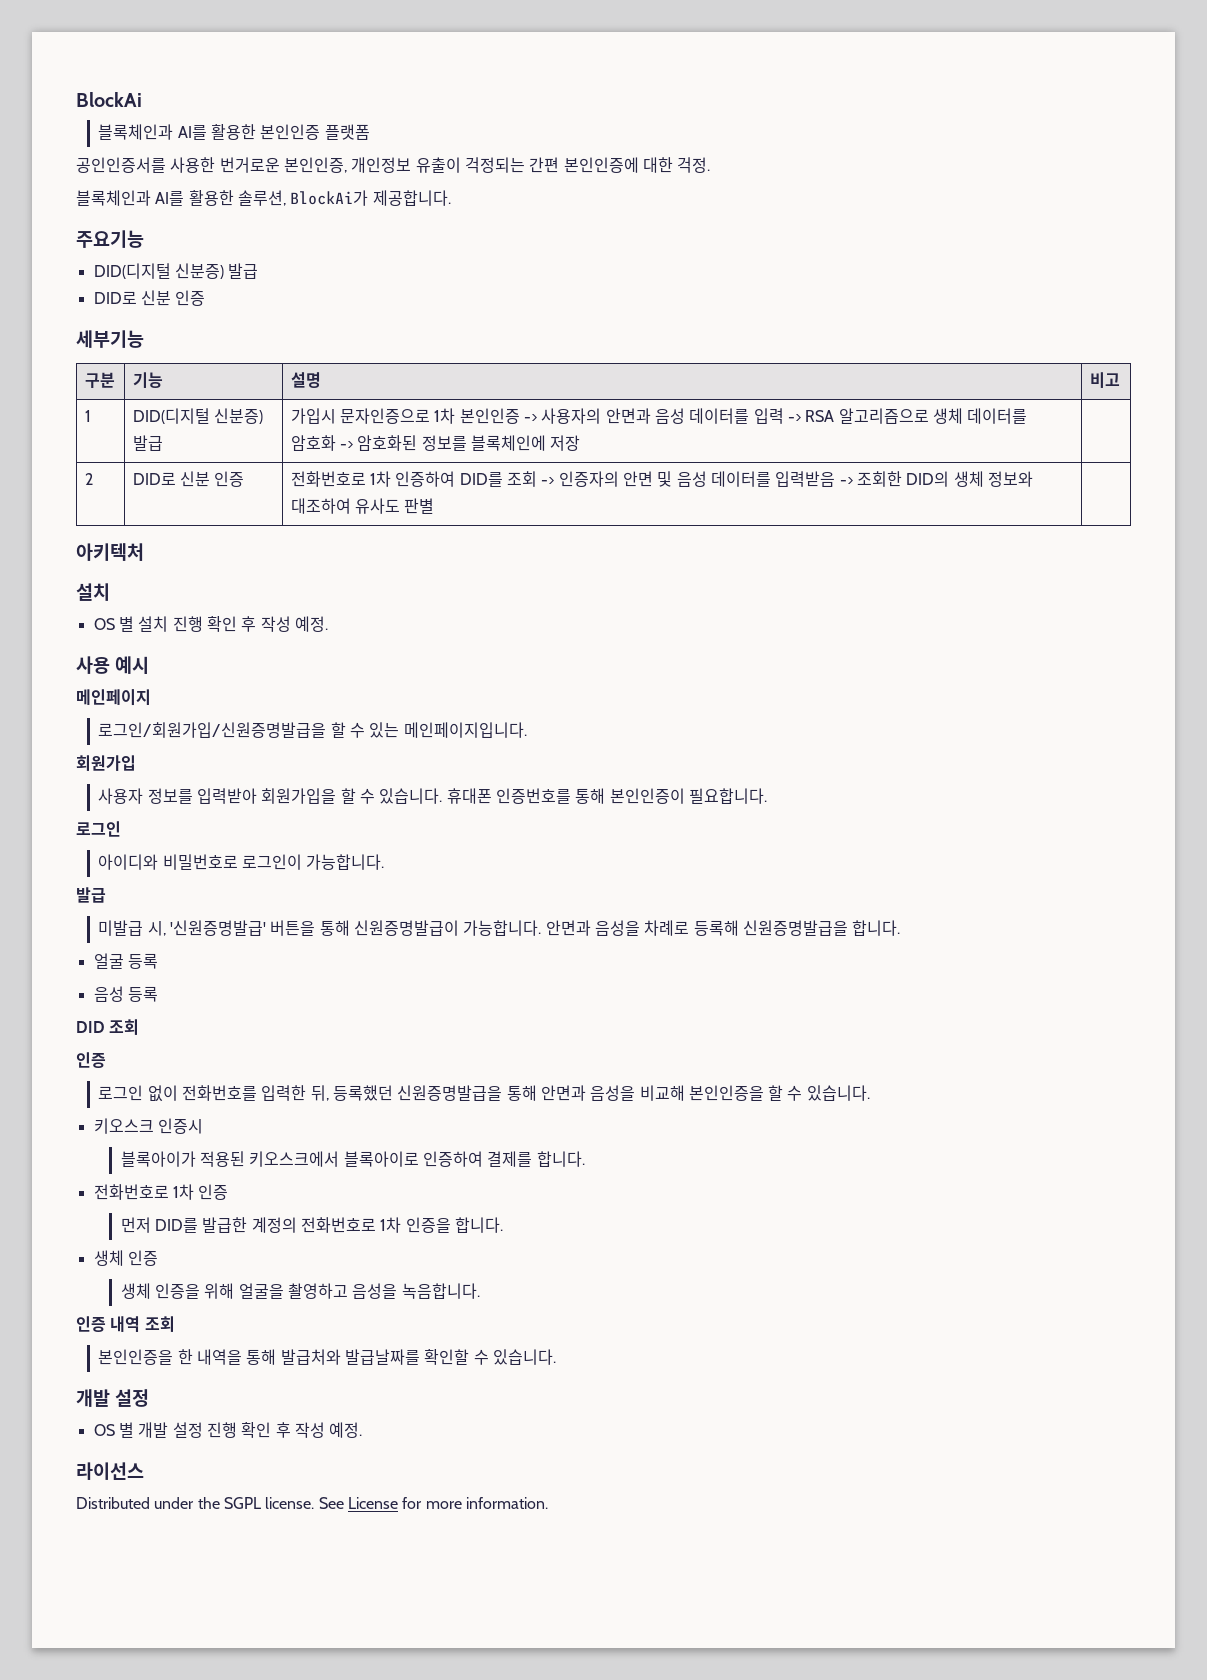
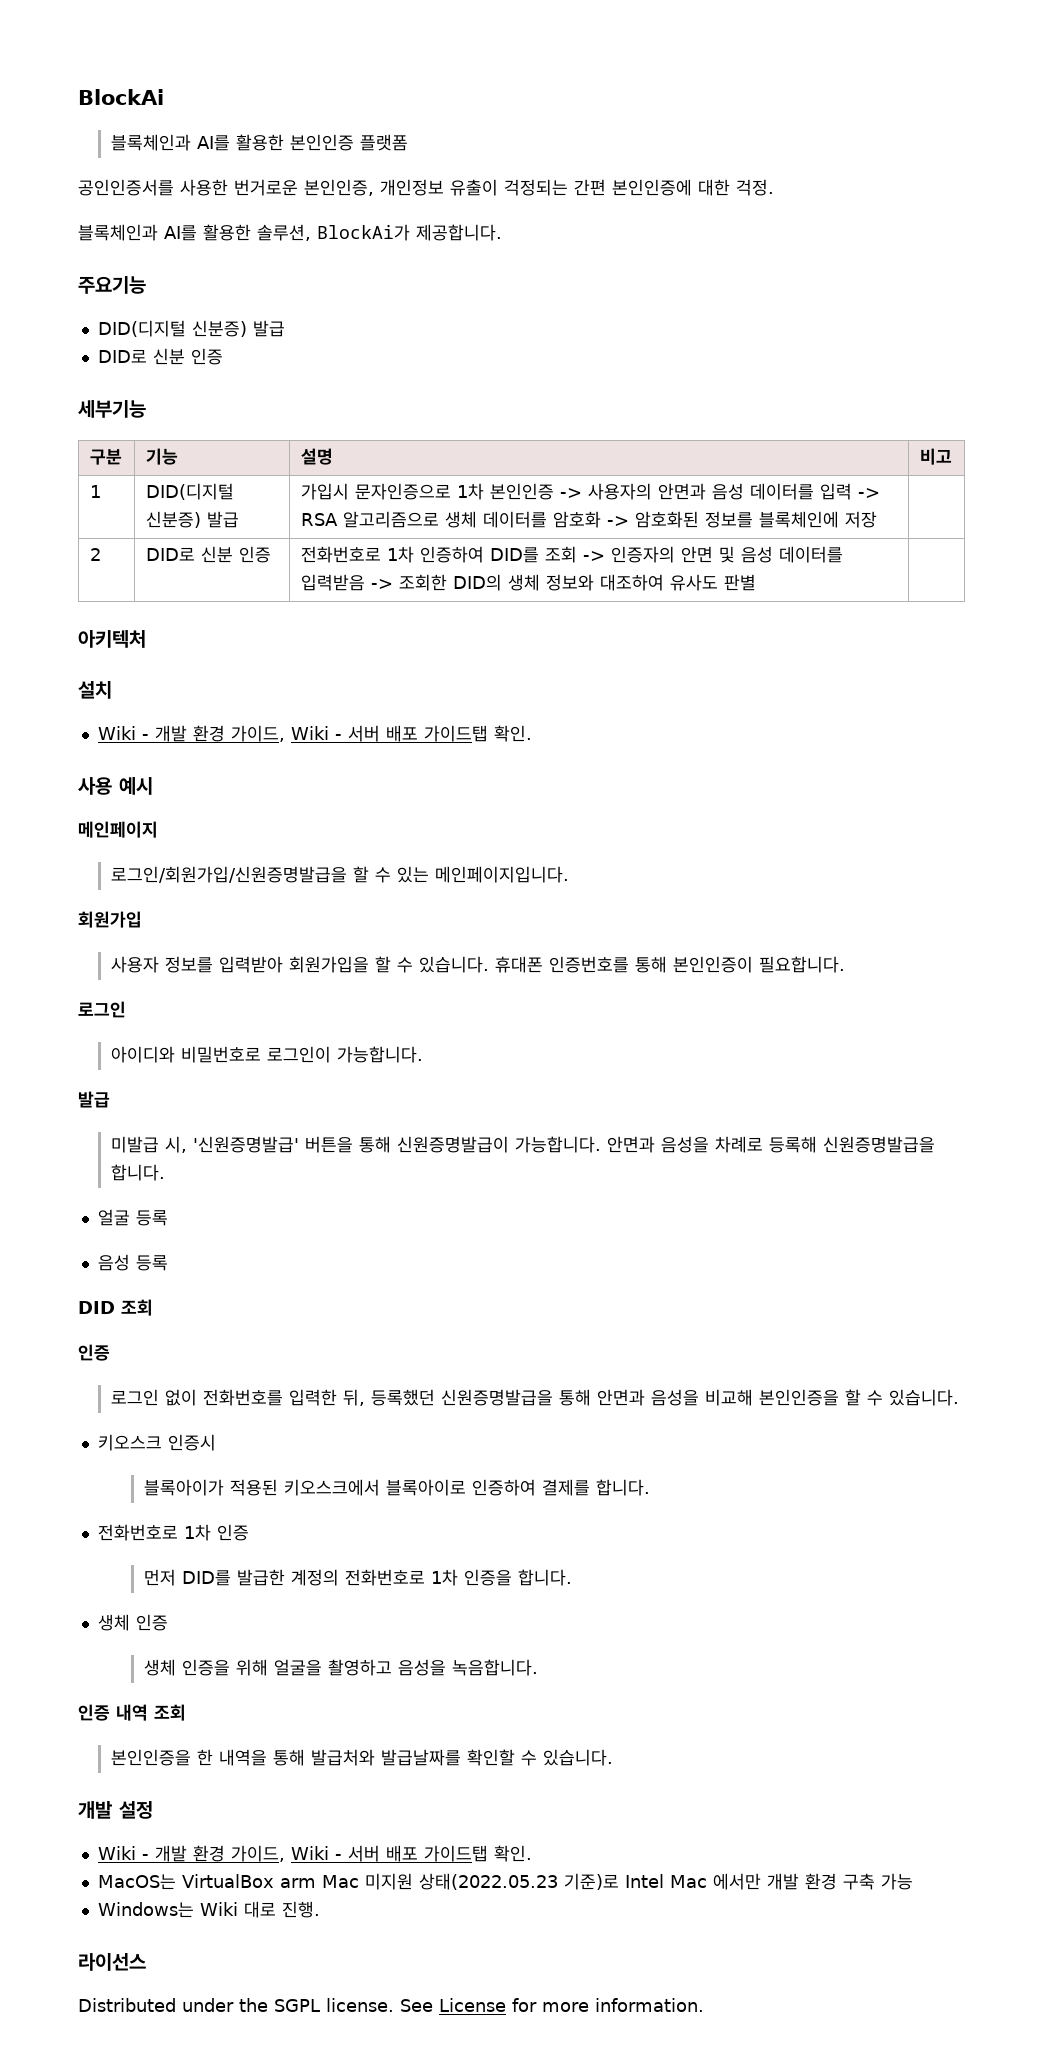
[93,616,328,632] OS 별 설치 진행 확인 후 작성 예정. -> [97,725,532,742] Wiki - 개발 환경 가이드, Wiki - 서버 배포 가이드탭 확인.
[93,1422,363,1438] OS 별 개발 설정 진행 확인 후 작성 예정. -> [97,1845,532,1862] [97,1873,913,1890] [97,1901,320,1918] Wiki - 개발 환경 가이드, Wiki - 서버 배포 가이드탭 확인. // MacOS는 VirtualBox arm Mac 미지원 상태(2022.05.23 기준)로 Intel Mac 에서만 개발 환경 구축 가능 // Windows는 Wiki 대로 진행.

